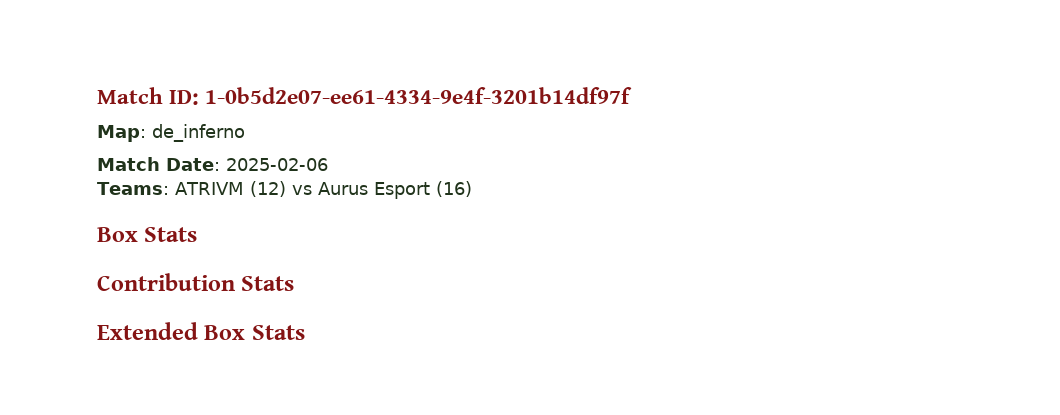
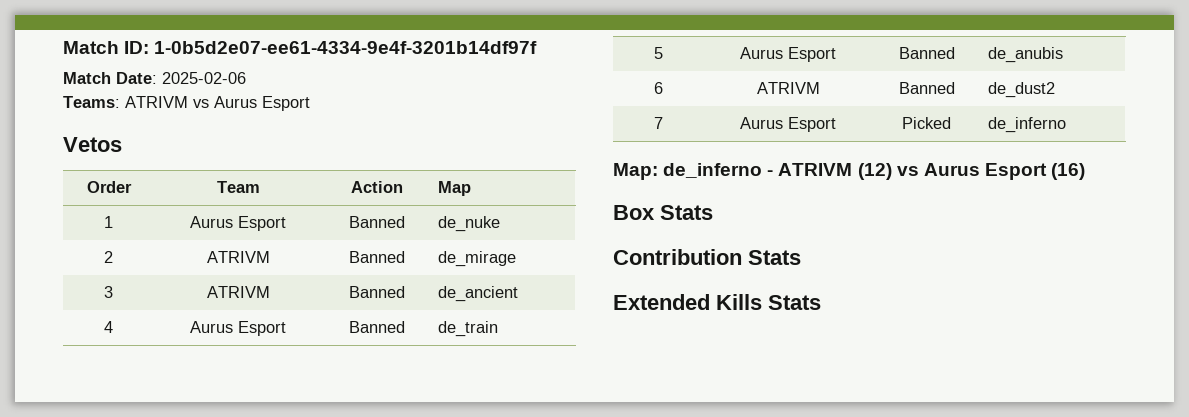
[97,124,245,142] // Map: de_inferno -> (538, 47) none
(244, 188) none -> [193,96,310,111] [63,137,122,152] [86,181,132,193] [216,181,260,193] [350,181,403,193] [437,181,471,196] [104,216,113,228] [190,216,286,231] [348,216,405,228] [437,216,500,232] [104,251,113,263] [206,251,270,263] [348,251,405,263] [437,251,516,267] [104,286,113,298] [206,286,270,298] [348,286,405,298] [437,286,518,302] [104,321,113,333] [190,321,286,336] [348,321,405,333] [437,321,498,337] [654,47,663,59] [740,47,836,62] [898,47,955,59] [987,47,1063,63] [654,82,663,94] [756,82,820,94] [898,82,955,94] [987,82,1055,98] [654,117,663,129] [740,117,836,132] [902,117,951,129] [987,117,1066,133] [613,163,853,180] vs Aurus Esport // Vetos // Order | Team | Action | Map // 1 | Aurus Esport | Banned | de_nuke // 2 | ATRIVM | Banned | de_mirage // 3 | ATRIVM | Banned | de_ancient // 4 | Aurus Esport | Banned | de_train // 5 | Aurus Esport | Banned | de_anubis // 6 | ATRIVM | Banned | de_dust2 // 7 | Aurus Esport | Picked | de_inferno // Map: de_inferno - ATRIVM
[204,325,246,340] Box -> [716,294,762,310] Kills

